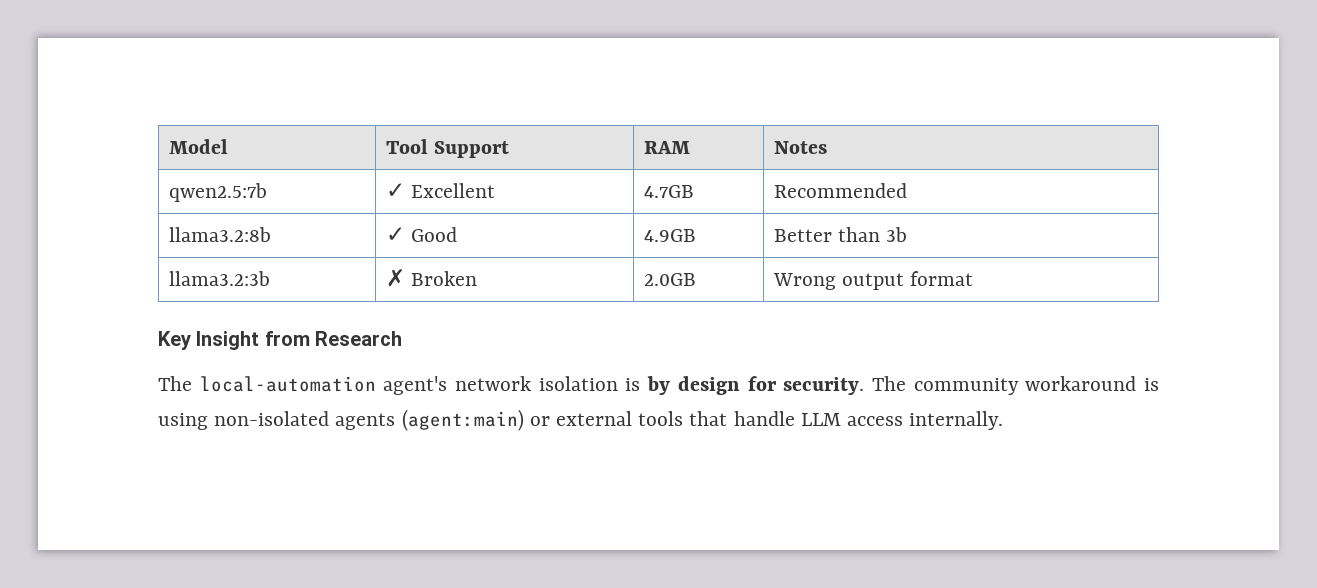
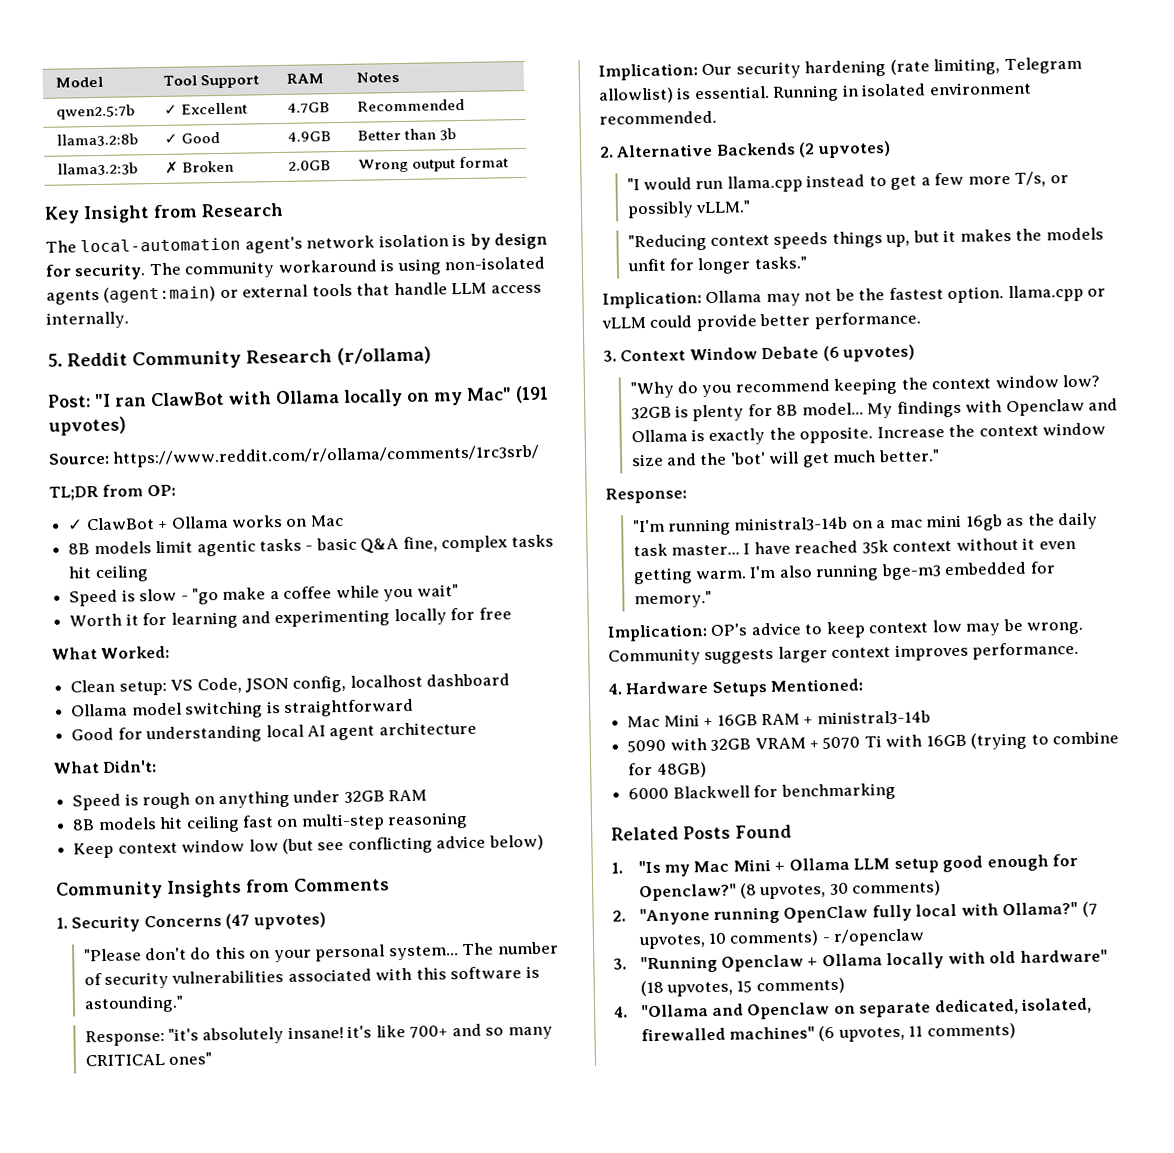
(1004, 420) none -> [47,346,432,370] [47,385,549,408] [48,416,126,436] [48,444,541,468] [49,484,176,501] [67,514,344,531] [68,534,554,557] [68,565,149,583] [69,584,459,607] [69,607,512,629] [52,645,171,660] [70,673,511,696] [71,698,414,719] [71,721,477,744] [53,760,158,774] [72,789,428,811] [72,811,469,833] [73,834,544,859] [55,877,390,900] [56,912,326,933] [83,941,559,963] [83,965,540,989] [83,995,184,1014] [84,1023,553,1047] [84,1052,213,1067] [598,56,1082,81] [598,81,1032,104] [599,110,717,125] [599,140,891,159] [626,171,1069,193] [626,200,752,219] [627,227,1104,252] [626,256,807,275] [602,284,1107,309] [601,311,921,332] [603,344,916,362] [629,374,1101,399] [630,398,1119,422] [630,422,1107,445] [631,449,940,468] [605,487,687,504] [632,512,1099,536] [632,537,1076,557] [632,561,1056,585] [633,590,712,609] [607,618,1085,642] [608,641,1080,666] [608,678,864,697] [627,710,931,728] [627,731,1120,753] [628,762,707,778] [628,782,896,801] [611,824,792,841] [611,853,1079,877] [638,880,942,902] [612,901,1098,926] [637,928,926,950] [613,949,1108,974] [639,977,845,997] [614,997,1093,1020] [640,1023,1016,1042] // 5. Reddit Community Research (r/ollama) // Post: "I ran ClawBot with Ollama locally on my Mac" (191 upvotes) // Source: https://www.reddit.com/r/ollama/comments/1rc3srb/ // TL;DR from OP: // ✓ ClawBot + Ollama works on Mac // 8B models limit agentic tasks - basic Q&A fine, complex tasks hit ceiling // Speed is slow - "go make a coffee while you wait" // Worth it for learning and experimenting locally for free // What Worked: // Clean setup: VS Code, JSON config, localhost dashboard // Ollama model switching is straightforward // Good for understanding local AI agent architecture // What Didn't: // Speed is rough on anything under 32GB RAM // 8B models hit ceiling fast on multi-step reasoning // Keep context window low (but see conflicting advice below) // Community Insights from Comments // 1. Security Concerns (47 upvotes) // "Please don't do this on your personal system... The number of security vulnerabilities associated with this software is astounding." // Response: "it's absolutely insane! it's like 700+ and so many CRITICAL ones" // Implication: Our security hardening (rate limiting, Telegram allowlist) is essential. Running in isolated environment recommended. // 2. Alternative Backends (2 upvotes) // "I would run llama.cpp instead to get a few more T/s, or possibly vLLM." // "Reducing context speeds things up, but it makes the models unfit for longer tasks." // Implication: Ollama may not be the fastest option. llama.cpp or vLLM could provide better performance. // 3. Context Window Debate (6 upvotes) // "Why do you recommend keeping the context window low? 32GB is plenty for 8B model... My findings with Openclaw and Ollama is exactly the opposite. Increase the context window size and the 'bot' will get much better." // Response: // "I'm running ministral3-14b on a mac mini 16gb as the daily task master... I have reached 35k context without it even getting warm. I'm also running bge-m3 embedded for memory." // Implication: OP's advice to keep context low may be wrong. Community suggests larger context improves performance. // 4. Hardware Setups Mentioned: // Mac Mini + 16GB RAM + ministral3-14b // 5090 with 32GB VRAM + 5070 Ti with 16GB (trying to combine for 48GB) // 6000 Blackwell for benchmarking // Related Posts Found // 1. "Is my Mac Mini + Ollama LLM setup good enough for Openclaw?" (8 upvotes, 30 comments) // 2. "Anyone running OpenClaw fully local with Ollama?" (7 upvotes, 10 comments) - r/openclaw // 3. "Running Openclaw + Ollama locally with old hardware" (18 upvotes, 15 comments) // 4. "Ollama and Openclaw on separate dedicated, isolated, firewalled machines" (6 upvotes, 11 comments)

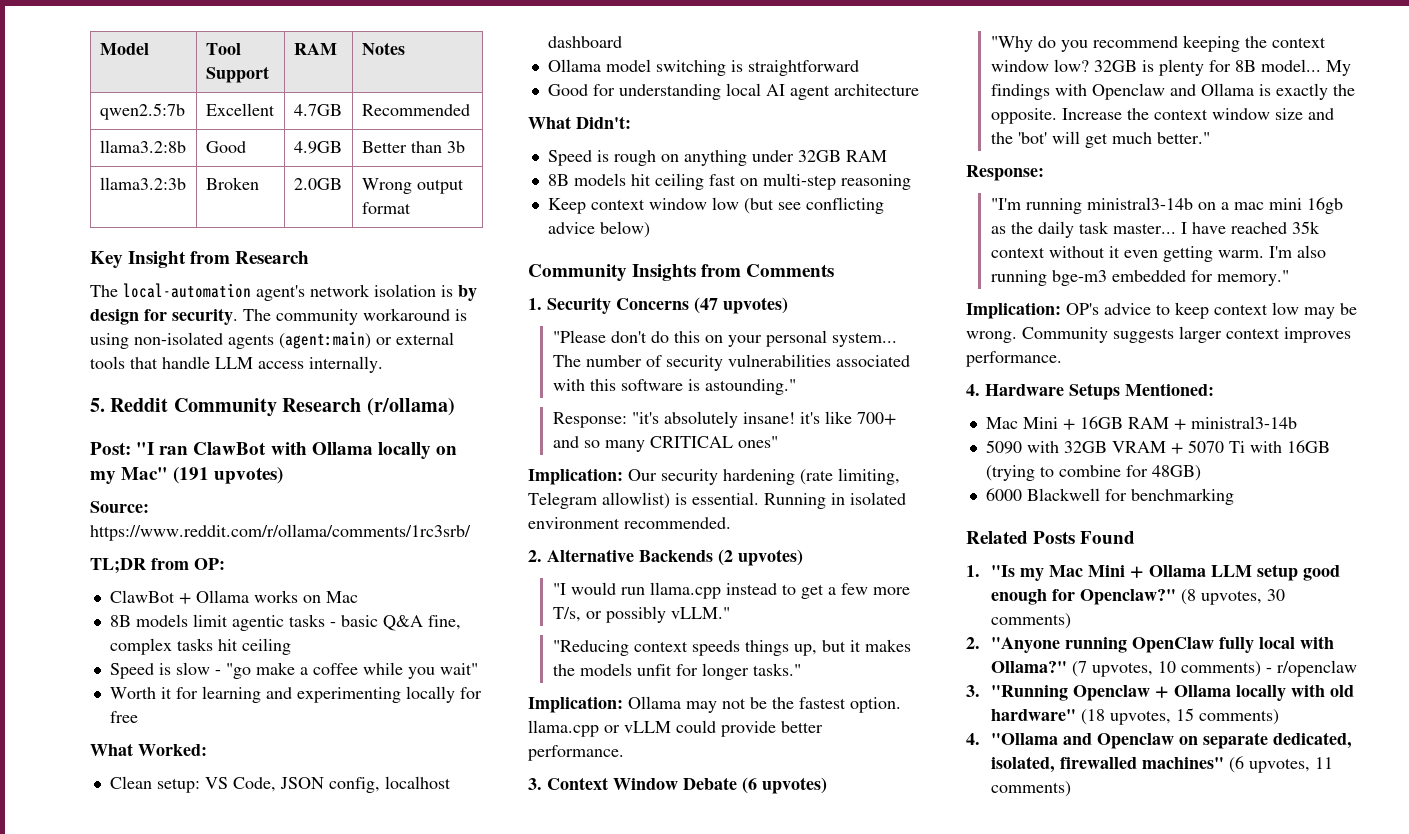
[164,104,179,115] ✓ -> (185, 111) none
[164,133,179,144] ✓ -> (186, 146) none
[165,161,180,174] ✗ -> (186, 183) none
[67,519,84,531] ✓ -> (225, 564) none

